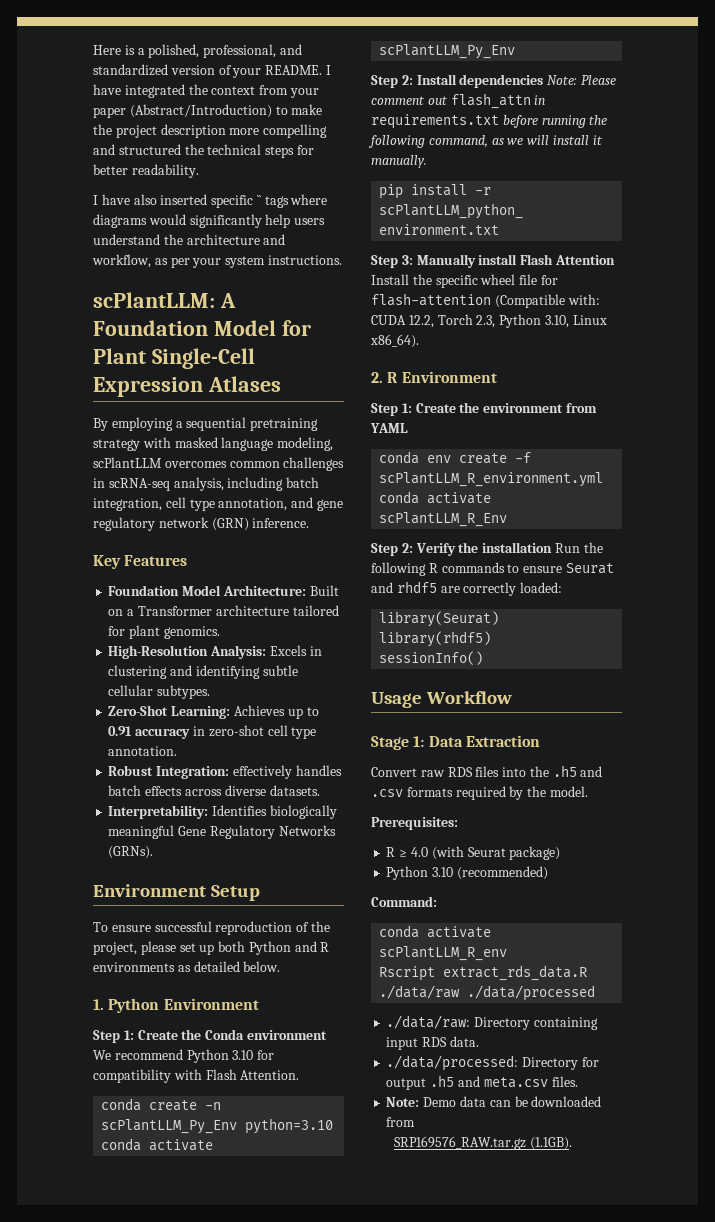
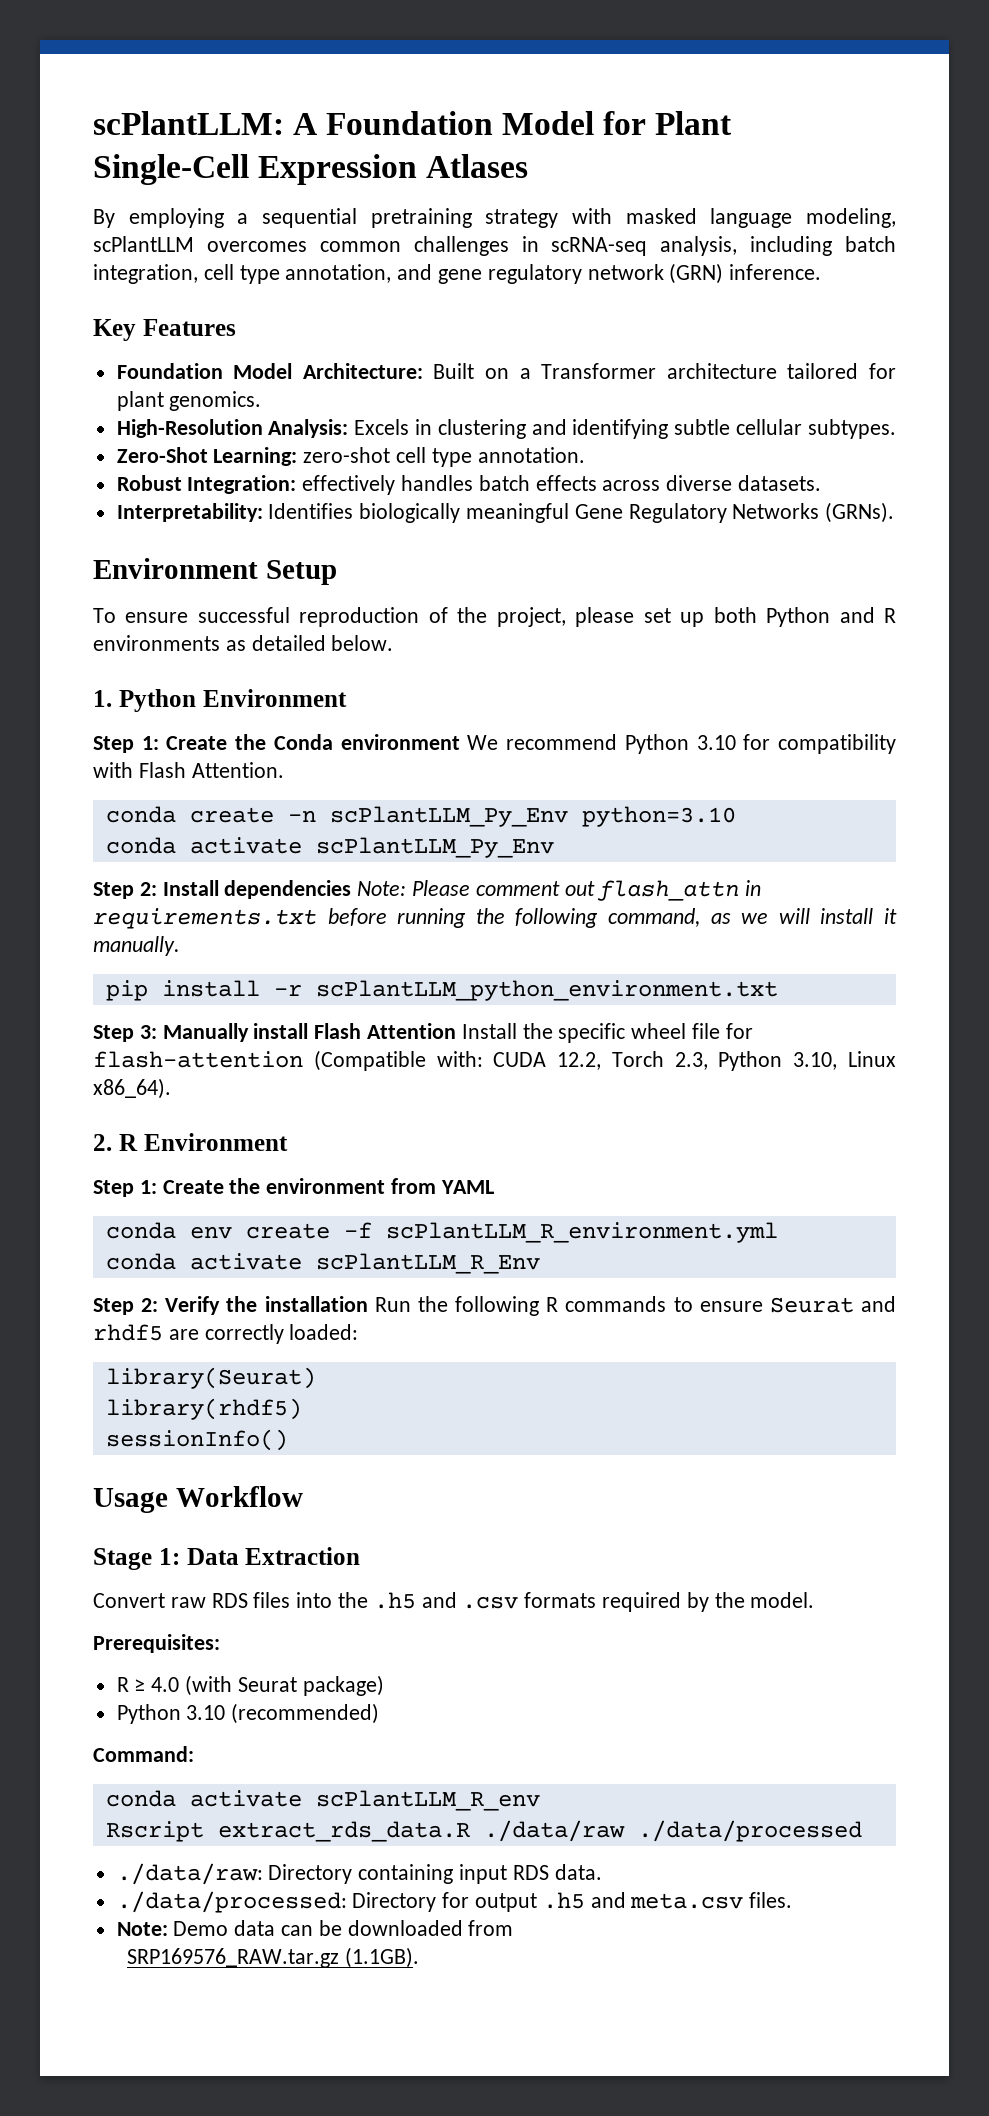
[93,44,302,58] [93,64,331,78] [93,84,319,98] [93,104,323,118] [93,124,328,138] [93,144,314,158] [93,164,199,178] [93,194,328,208] [93,214,326,228] [93,234,286,245] [92,254,342,268] Here is a polished, professional, and standardized version of your README. I have integrated the context from your paper (Abstract/Introduction) to make the project description more compelling and structured the technical steps for better readability. // I have also inserted specific `` tags where diagrams would significantly help users understand the architecture and workflow, as per your system instructions. // -> (93, 123) none
[233,705,319,719] [108,726,205,739] Achieves up to 0.91 accuracy in -> (298, 456) none

